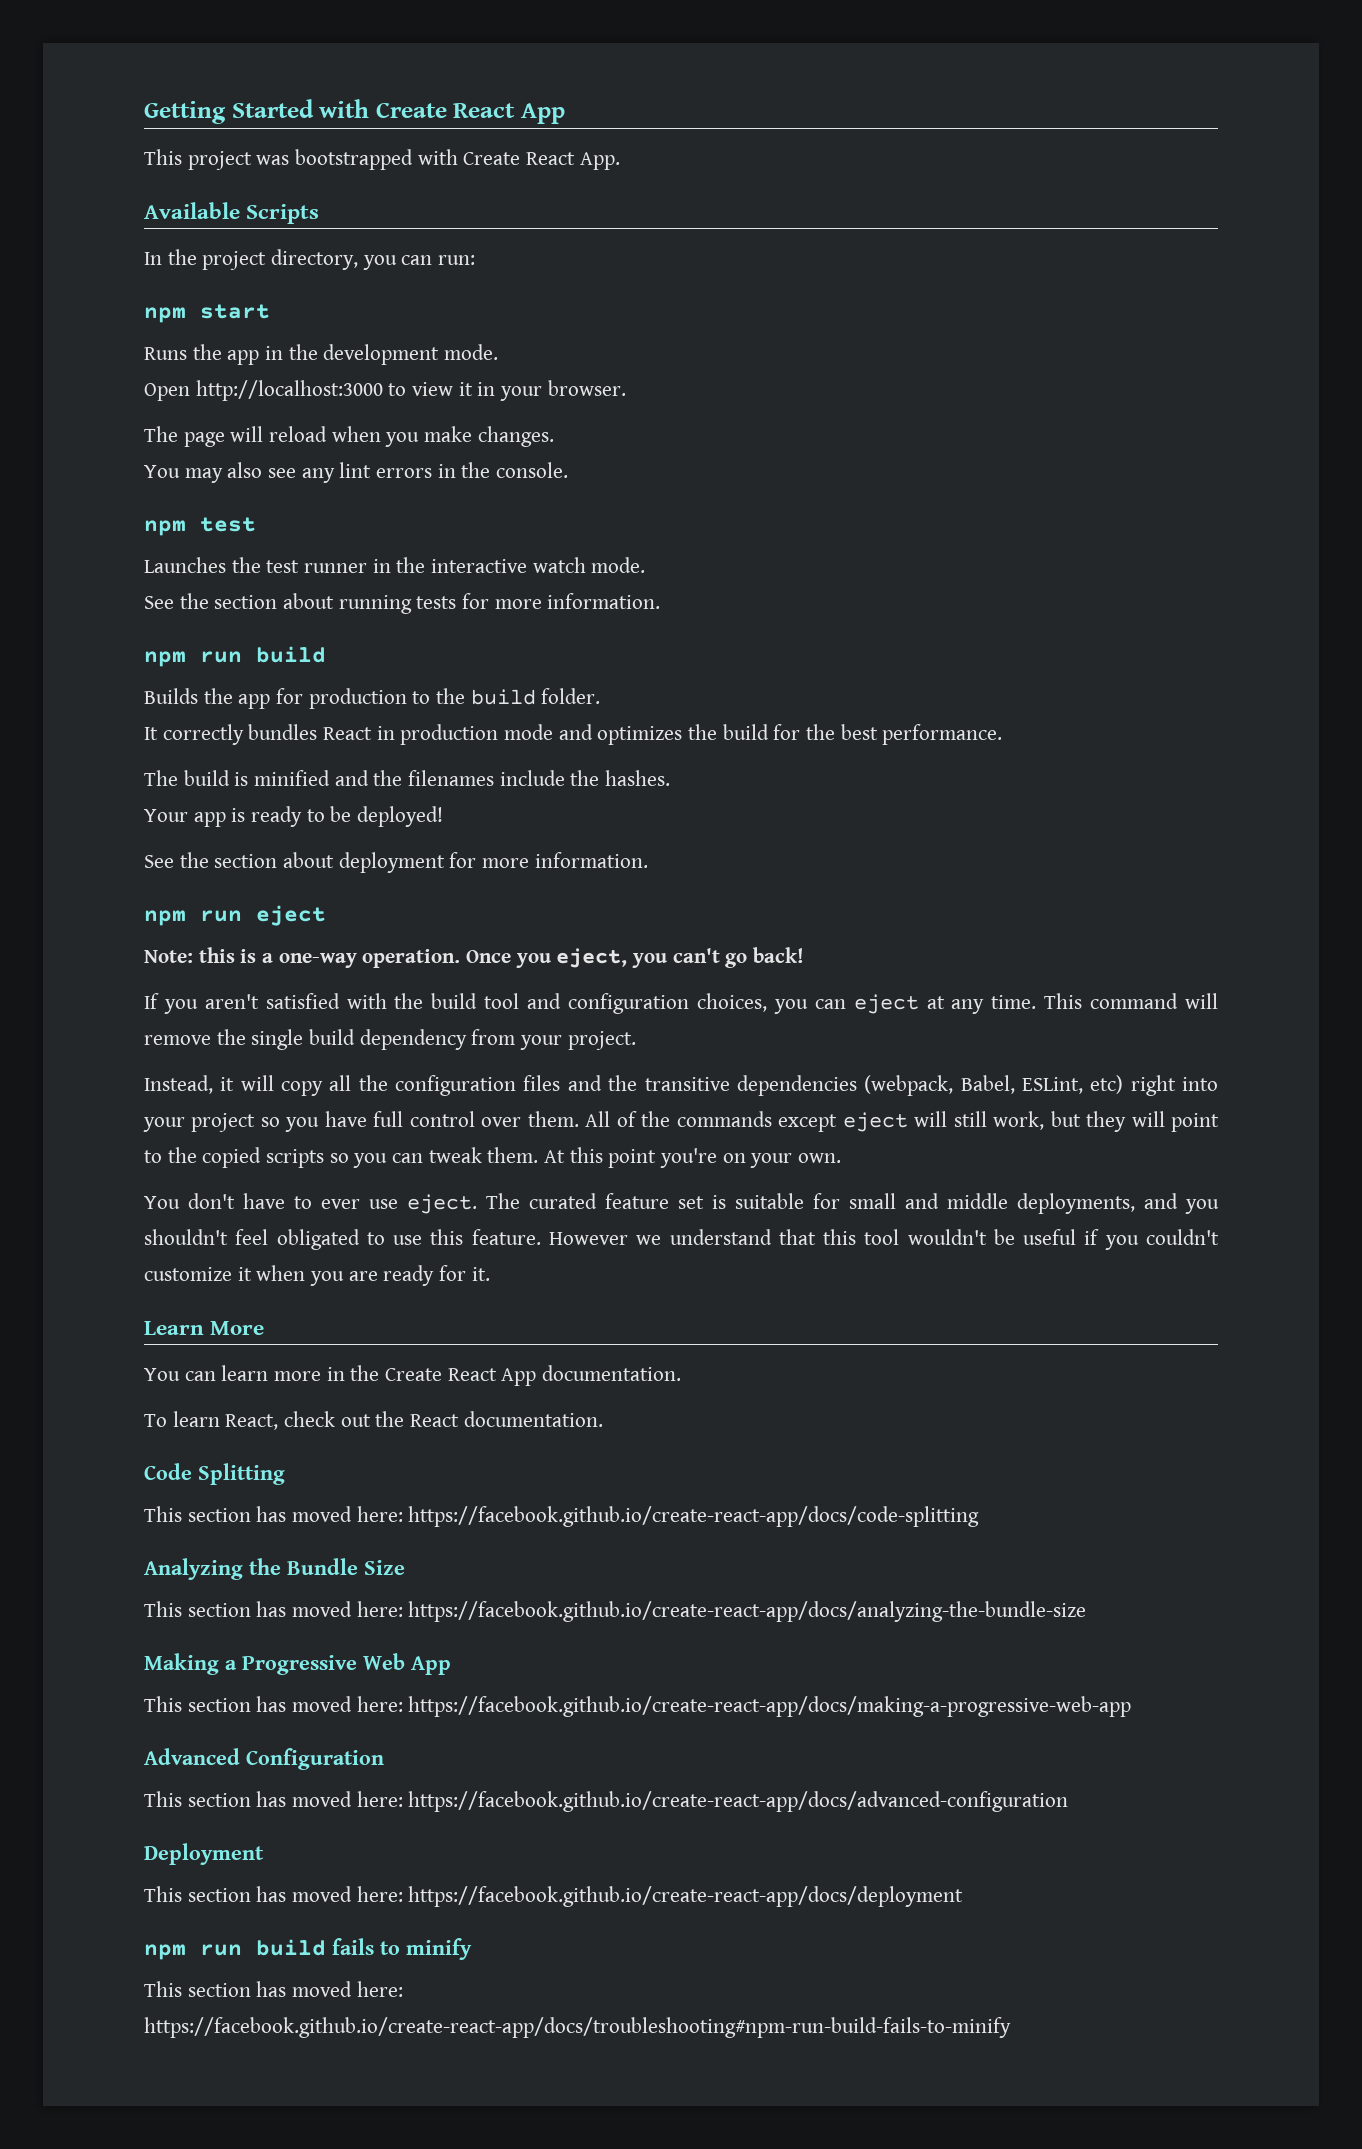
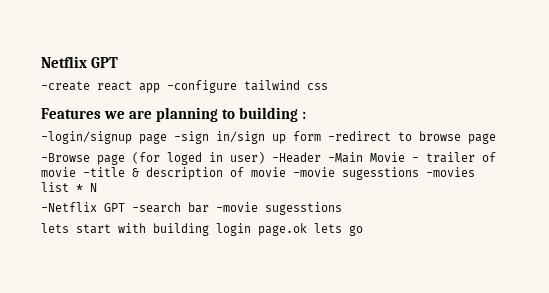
[144,99,566,124] [144,149,620,170] [144,202,320,224] [144,249,476,270] [144,304,270,323] [144,344,499,365] [144,380,626,401] [144,426,554,447] [144,462,569,483] [144,517,256,536] [144,557,646,573] [144,593,661,614] [144,646,326,667] [144,688,601,709] [144,724,1003,745] [144,770,671,786] [144,806,444,827] [144,852,648,873] [144,905,326,926] [144,947,805,968] [144,993,1219,1014] [144,1029,636,1050] [144,1075,1218,1096] [143,1111,1219,1132] [144,1147,842,1168] [144,1193,1219,1214] [144,1229,1220,1250] [144,1265,490,1286] [144,1321,265,1335] [144,1365,682,1386] [144,1411,603,1430] [144,1463,285,1485] [144,1506,980,1527] [144,1558,405,1580] [144,1601,1087,1622] [144,1653,451,1675] [144,1696,1132,1717] [144,1748,384,1770] [144,1791,1069,1812] [144,1843,264,1865] [144,1886,964,1907] [144,1938,472,1960] [144,1981,403,1997] [144,2017,1011,2038] Getting Started with Create React App // This project was bootstrapped with Create React App. // Available Scripts // In the project directory, you can run: // npm start // Runs the app in the development mode. // Open http://localhost:3000 to view it in your browser. // The page will reload when you make changes. // You may also see any lint errors in the console. // npm test // Launches the test runner in the interactive watch mode. // See the section about running tests for more information. // npm run build // Builds the app for production to the build folder. // It correctly bundles React in production mode and optimizes the build for the best performance. // The build is minified and the filenames include the hashes. // Your app is ready to be deployed! // See the section about deployment for more information. // npm run eject // Note: this is a one-way operation. Once you eject, you can't go back! // If you aren't satisfied with the build tool and configuration choices, you can eject at any time. This command will remove the single build dependency from your project. // Instead, it will copy all the configuration files and the transitive dependencies (webpack, Babel, ESLint, etc) right into your project so you have full control over them. All of the commands except eject will still work, but they will point to the copied scripts so you can tweak them. At this point you're on your own. // You don't have to ever use eject. The curated feature set is suitable for small and middle deployments, and you shouldn't feel obligated to use this feature. However we understand that this tool wouldn't be useful if you couldn't customize it when you are ready for it. // Learn More // You can learn more in the Create React App documentation. // To learn React, check out the React documentation. // Code Splitting // This section has moved here: https://facebook.github.io/create-react-app/docs/code-splitting // Analyzing the Bundle Size // This section has moved here: https://facebook.github.io/create-react-app/docs/analyzing-the-bundle-size // Making a Progressive Web App // This section has moved here: https://facebook.github.io/create-react-app/docs/making-a-progressive-web-app // Advanced Configuration // This section has moved here: https://facebook.github.io/create-react-app/docs/advanced-configuration // Deployment // This section has moved here: https://facebook.github.io/create-react-app/docs/deployment // npm run build fails to minify // This section has moved here: https://facebook.github.io/create-react-app/docs/troubleshooting#npm-run-build-fails-to-minify -> [41,56,119,68] [41,80,328,93] [41,107,307,122] [41,131,496,144] [41,152,496,165] [41,167,475,180] [41,182,97,192] [41,202,342,215] [41,223,363,236] Netflix GPT // -create react app -configure tailwind css // Features we are planning to building : // -login/signup page -sign in/sign up form -redirect to browse page // -Browse page (for loged in user) -Header -Main Movie - trailer of movie -title & description of movie -movie sugesstions -movies list * N // -Netflix GPT -search bar -movie sugesstions // lets start with building login page.ok lets go

